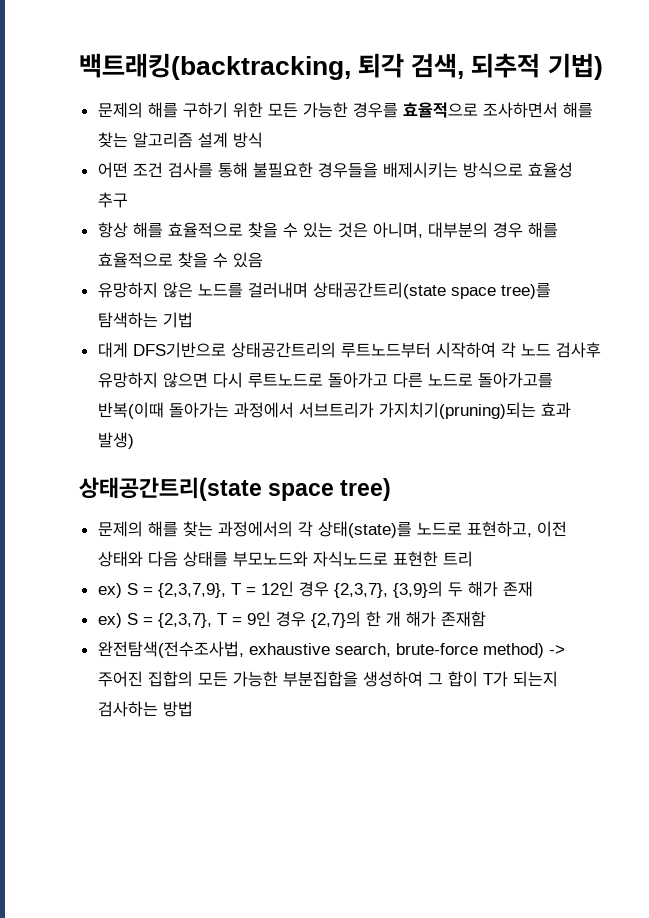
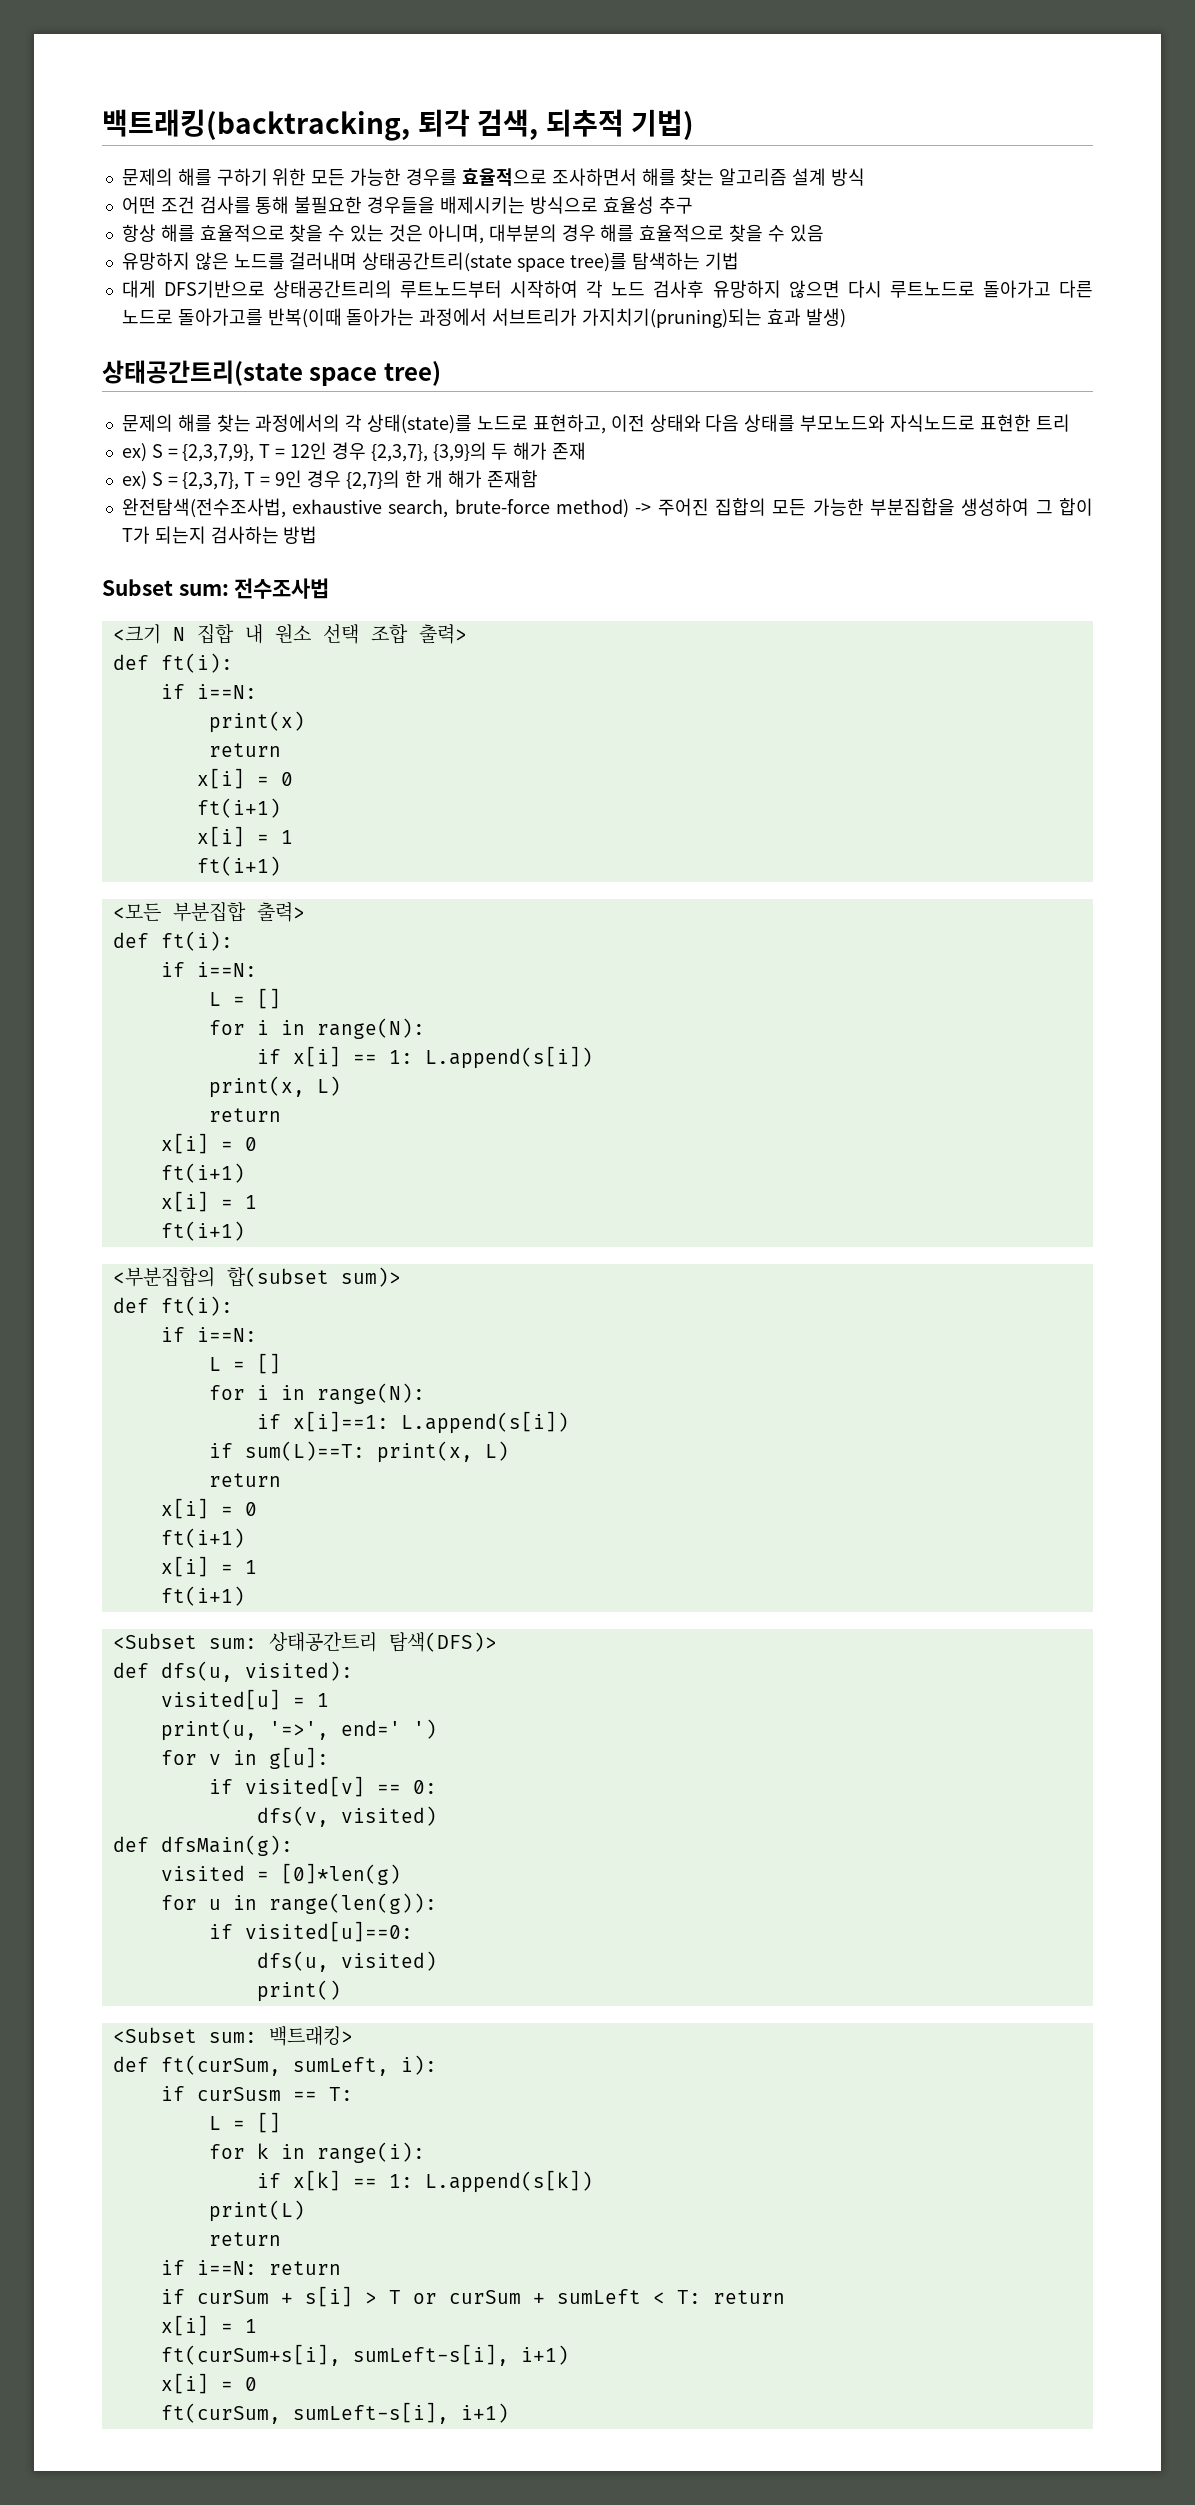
(193, 709) none -> [102,578,330,599] [112,624,467,644] [112,653,233,673] [160,684,257,699] [208,711,305,733] [208,743,281,757] [196,768,293,789] [196,798,281,818] [196,826,293,847] [196,856,281,876] [112,902,305,922] [112,931,233,951] [160,962,257,977] [208,988,281,1009] [208,1018,425,1039] [256,1046,593,1069] [208,1076,341,1098] [208,1108,281,1122] [160,1133,257,1154] [160,1163,245,1183] [160,1191,257,1212] [160,1221,245,1241] [112,1267,401,1287] [112,1296,233,1316] [160,1327,257,1342] [208,1353,281,1374] [208,1383,425,1404] [256,1411,569,1434] [208,1441,509,1463] [208,1473,281,1487] [160,1498,257,1519] [160,1528,245,1548] [160,1556,257,1577] [160,1586,245,1606] [112,1632,497,1652] [112,1661,353,1682] [160,1689,329,1710] [160,1719,437,1741] [160,1747,329,1769] [208,1776,437,1797] [256,1806,437,1827] [112,1835,293,1856] [160,1863,401,1885] [160,1893,437,1914] [208,1921,413,1942] [256,1951,437,1972] [256,1980,341,2002] [112,2026,353,2046] [112,2055,437,2076] [160,2086,353,2101] [208,2112,281,2133] [208,2142,425,2163] [256,2170,593,2193] [208,2200,305,2222] [208,2232,281,2246] [160,2260,341,2275] [160,2286,785,2307] [160,2315,257,2336] [160,2344,569,2366] [160,2373,257,2394] [160,2402,509,2424] // Subset sum: 전수조사법 // <크기 N 집합 내 원소 선택 조합 출력> // def ft(i): // if i==N: // print(x) // return // x[i] = 0 // ft(i+1) // x[i] = 1 // ft(i+1) // <모든 부분집합 출력> // def ft(i): // if i==N: // L = [] // for i in range(N): // if x[i] == 1: L.append(s[i]) // print(x, L) // return // x[i] = 0 // ft(i+1) // x[i] = 1 // ft(i+1) // <부분집합의 합(subset sum)> // def ft(i): // if i==N: // L = [] // for i in range(N): // if x[i]==1: L.append(s[i]) // if sum(L)==T: print(x, L) // return // x[i] = 0 // ft(i+1) // x[i] = 1 // ft(i+1) // <Subset sum: 상태공간트리 탐색(DFS)> // def dfs(u, visited): // visited[u] = 1 // print(u, '=>', end=' ') // for v in g[u]: // if visited[v] == 0: // dfs(v, visited) // def dfsMain(g): // visited = [0]*len(g) // for u in range(len(g)): // if visited[u]==0: // dfs(u, visited) // print() // <Subset sum: 백트래킹> // def ft(curSum, sumLeft, i): // if curSusm == T: // L = [] // for k in range(i): // if x[k] == 1: L.append(s[k]) // print(L) // return // if i==N: return // if curSum + s[i] > T or curSum + sumLeft < T: return // x[i] = 1 // ft(curSum+s[i], sumLeft-s[i], i+1) // x[i] = 0 // ft(curSum, sumLeft-s[i], i+1)

